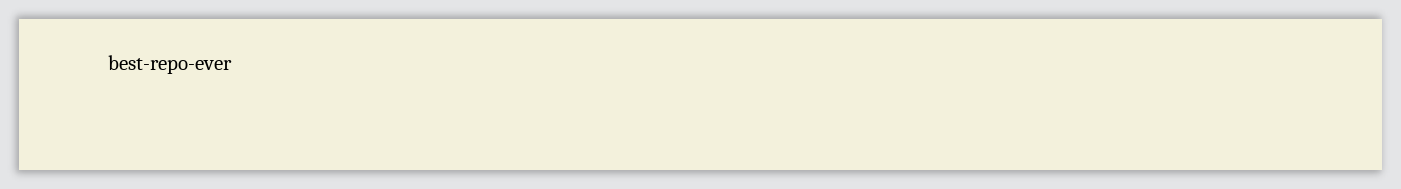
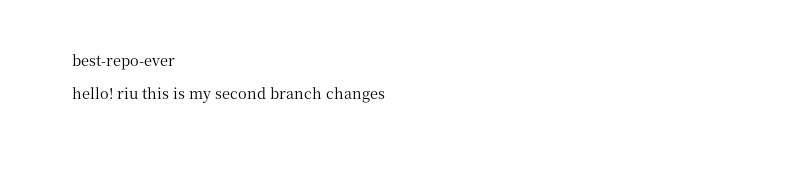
(232, 64) none -> [72,87,385,103] // hello! riu this is my second branch changes

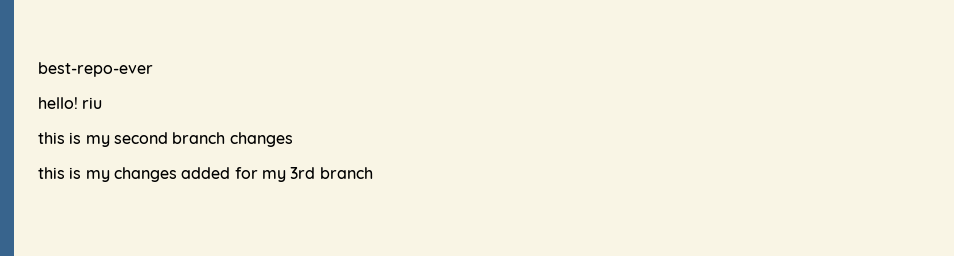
(138, 93) none -> (103, 103) //
(385, 95) none -> [38,167,373,182] // this is my changes added for my 3rd branch

